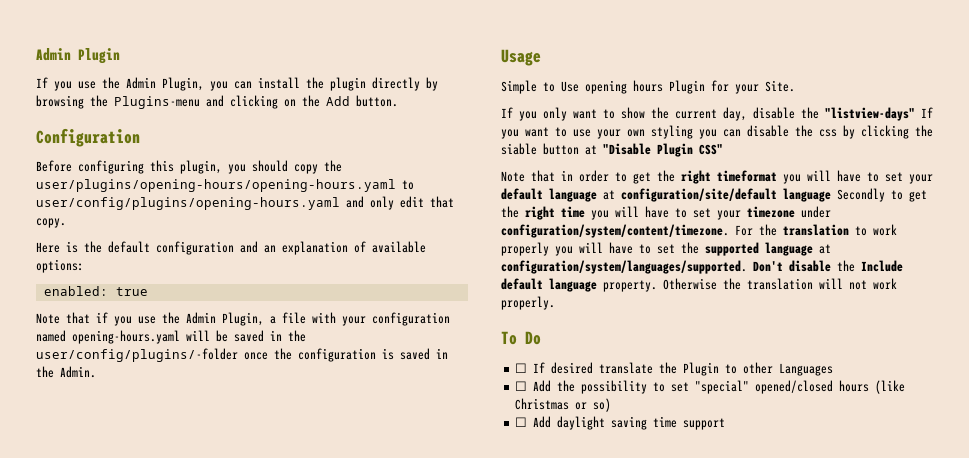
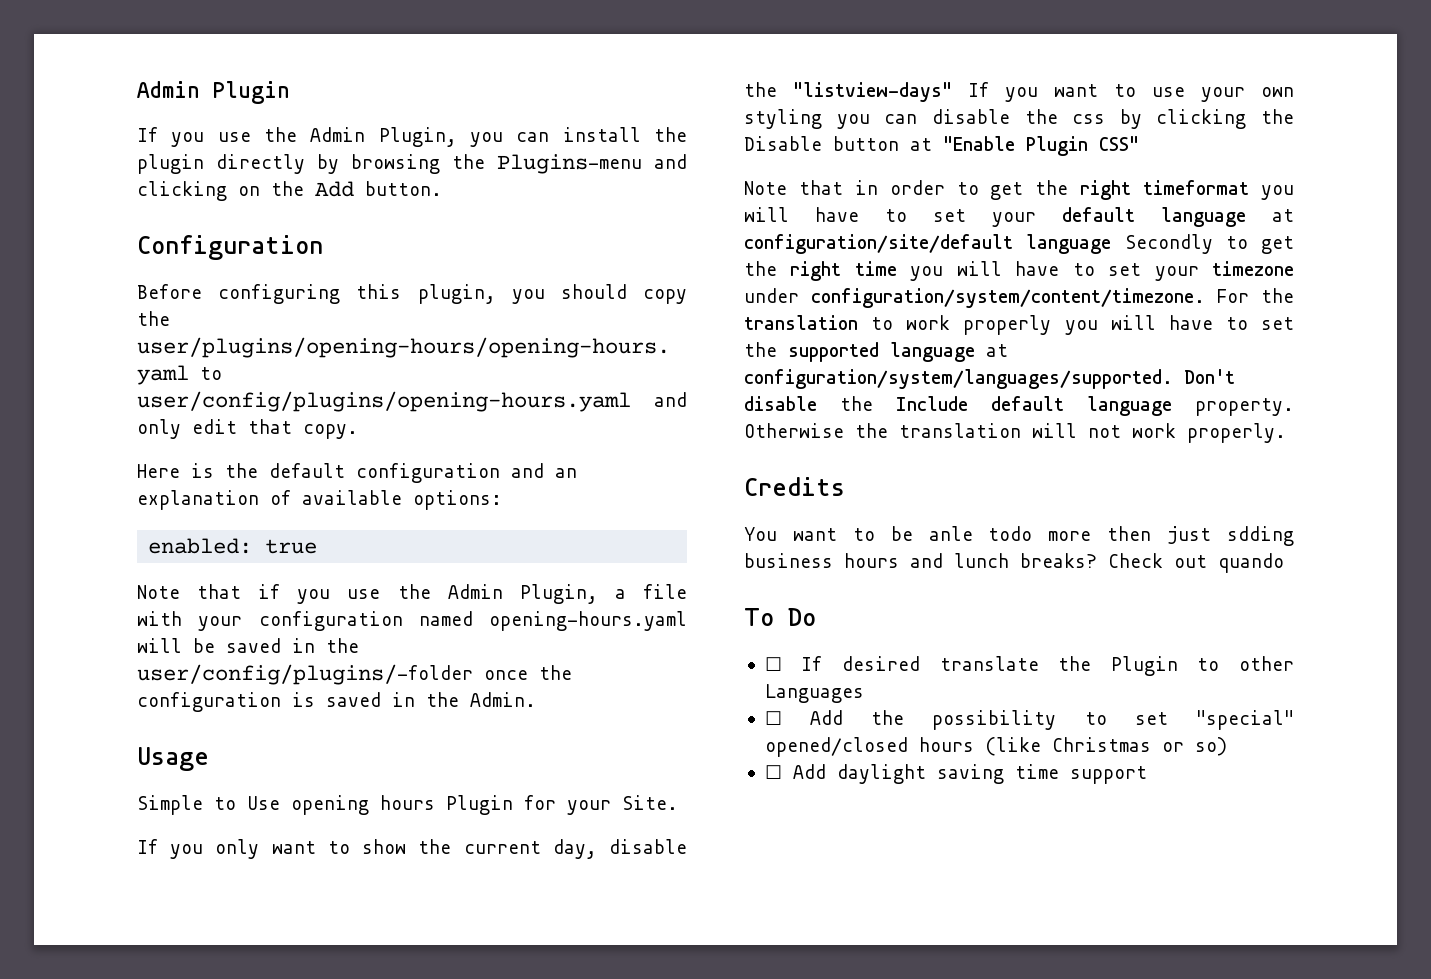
[501,143,537,155] siable -> [744,136,822,151] Disable
[603,143,651,155] "Disable -> [943,136,1015,151] "Enable
(555, 303) none -> [744,477,845,496] [744,526,1294,546] [744,553,1284,573] // Credits // You want to be anle todo more then just sdding business hours and lunch breaks? Check out quando

